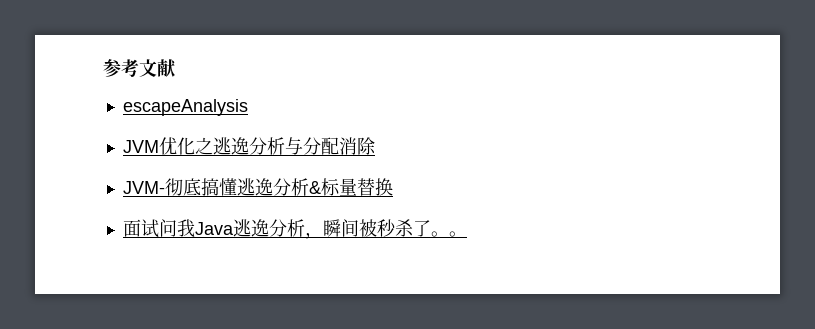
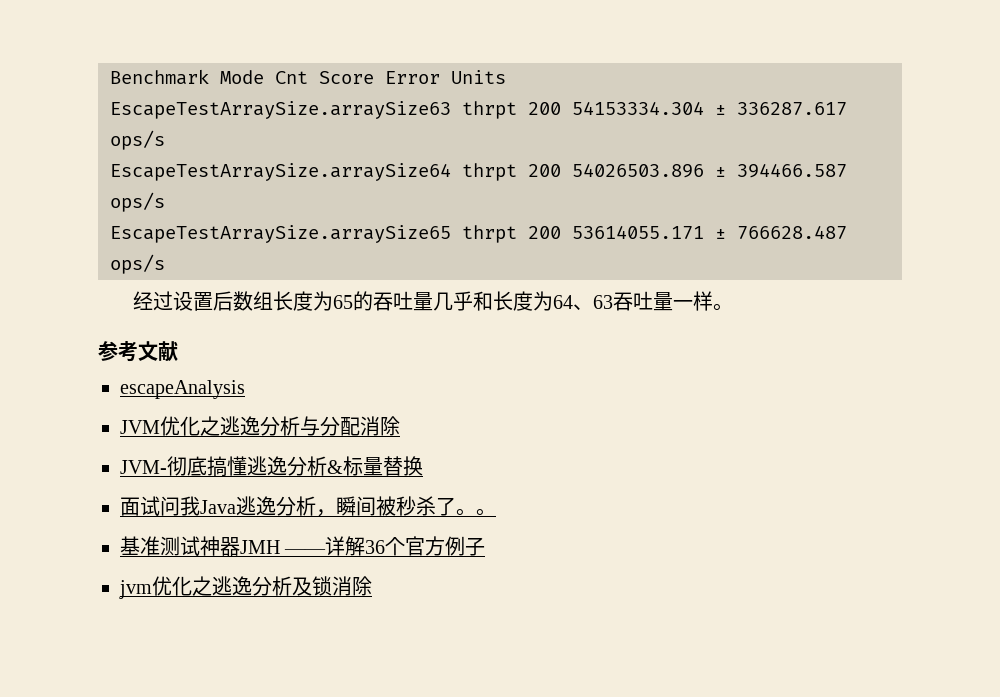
(103, 68) none -> [110,69,506,85] [110,101,847,119] [110,130,165,150] [110,163,847,181] [110,192,165,212] [110,225,847,243] [110,254,165,274] [133,291,734,311] Benchmark Mode Cnt Score Error Units // EscapeTestArraySize.arraySize63 thrpt 200 54153334.304 ± 336287.617 ops/s // EscapeTestArraySize.arraySize64 thrpt 200 54026503.896 ± 394466.587 ops/s // EscapeTestArraySize.arraySize65 thrpt 200 53614055.171 ± 766628.487 ops/s // 经过设置后数组长度为65的吞吐量几乎和长度为64、63吞吐量一样。 //
(467, 234) none -> [120,536,486,556] [119,576,372,599] // 基准测试神器JMH ——详解36个官方例子 // jvm优化之逃逸分析及锁消除

